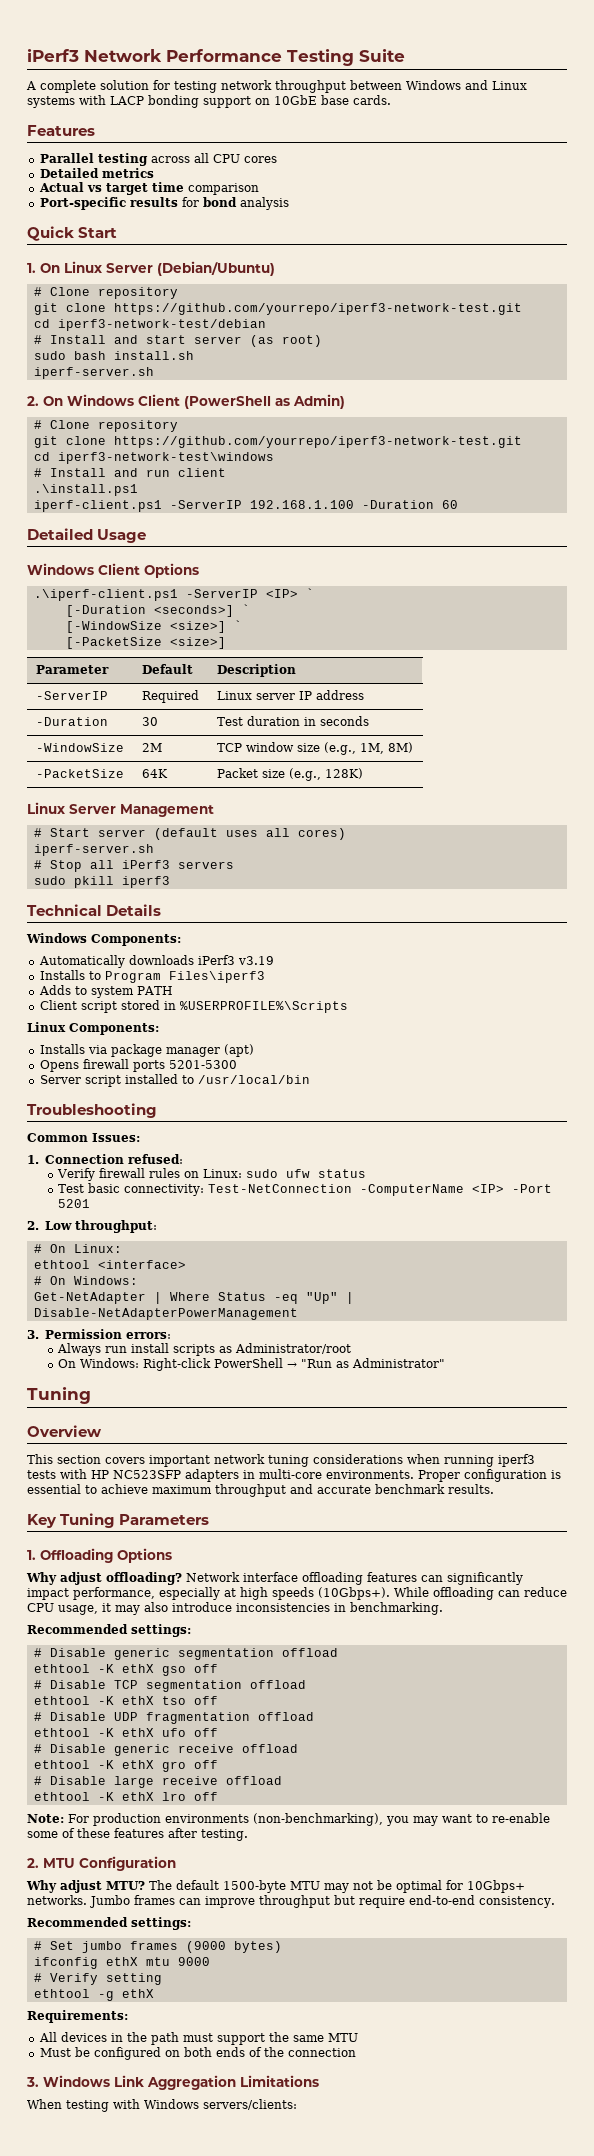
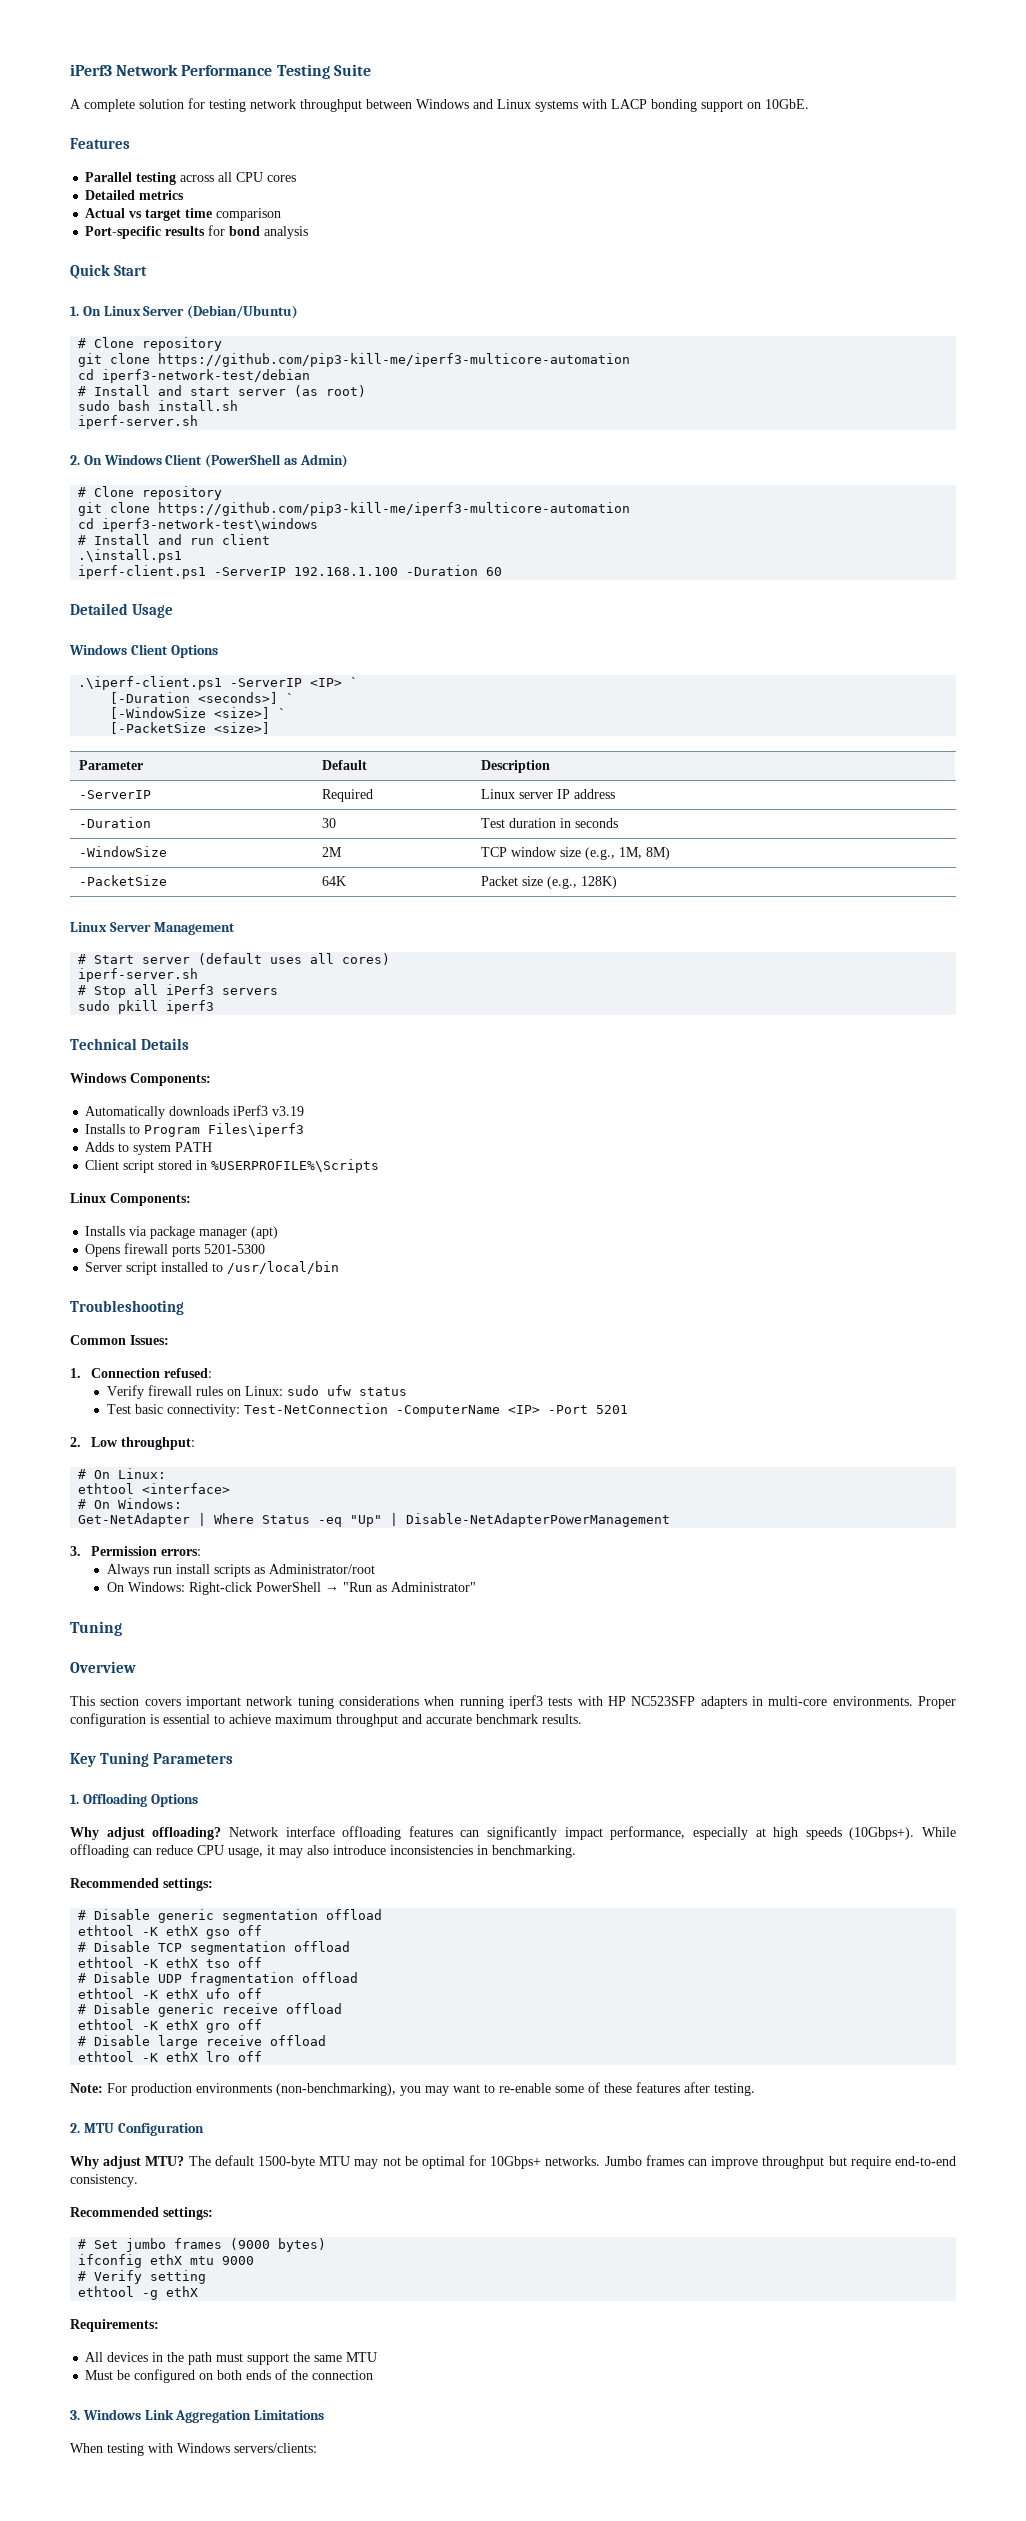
[274,95,391,105] 10GbE base cards. -> [765,99,809,109] 10GbE.
[113,303,522,315] https://github.com/yourrepo/iperf3-network-test.git -> [158,353,631,367] https://github.com/pip3-kill-me/iperf3-multicore-automation
[113,436,522,448] https://github.com/yourrepo/iperf3-network-test.git -> [158,502,631,516] https://github.com/pip3-kill-me/iperf3-multicore-automation

